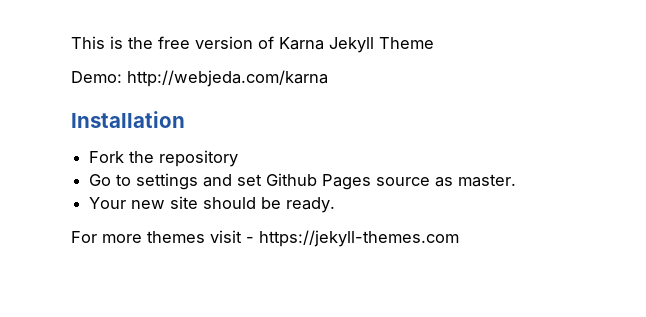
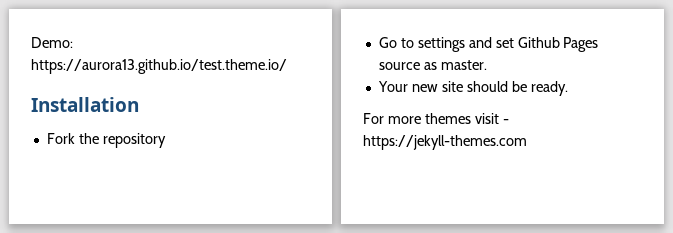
[71,36,434,53] [71,70,328,87] This is the free version of Karna Jekyll Theme // Demo: http://webjeda.com/karna -> [31,37,73,48] [31,59,287,74] Demo: https://aurora13.github.io/test.theme.io/

